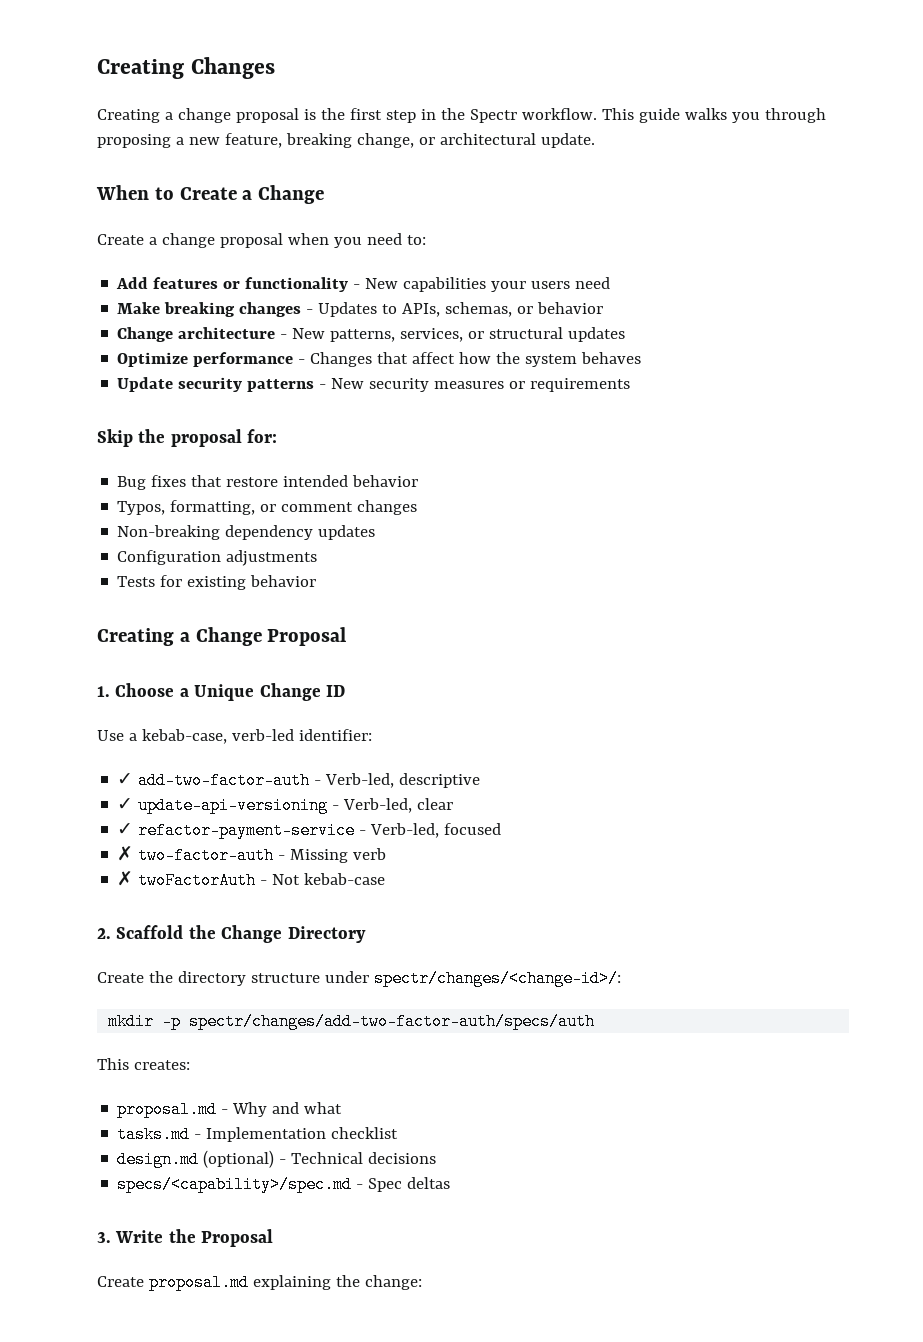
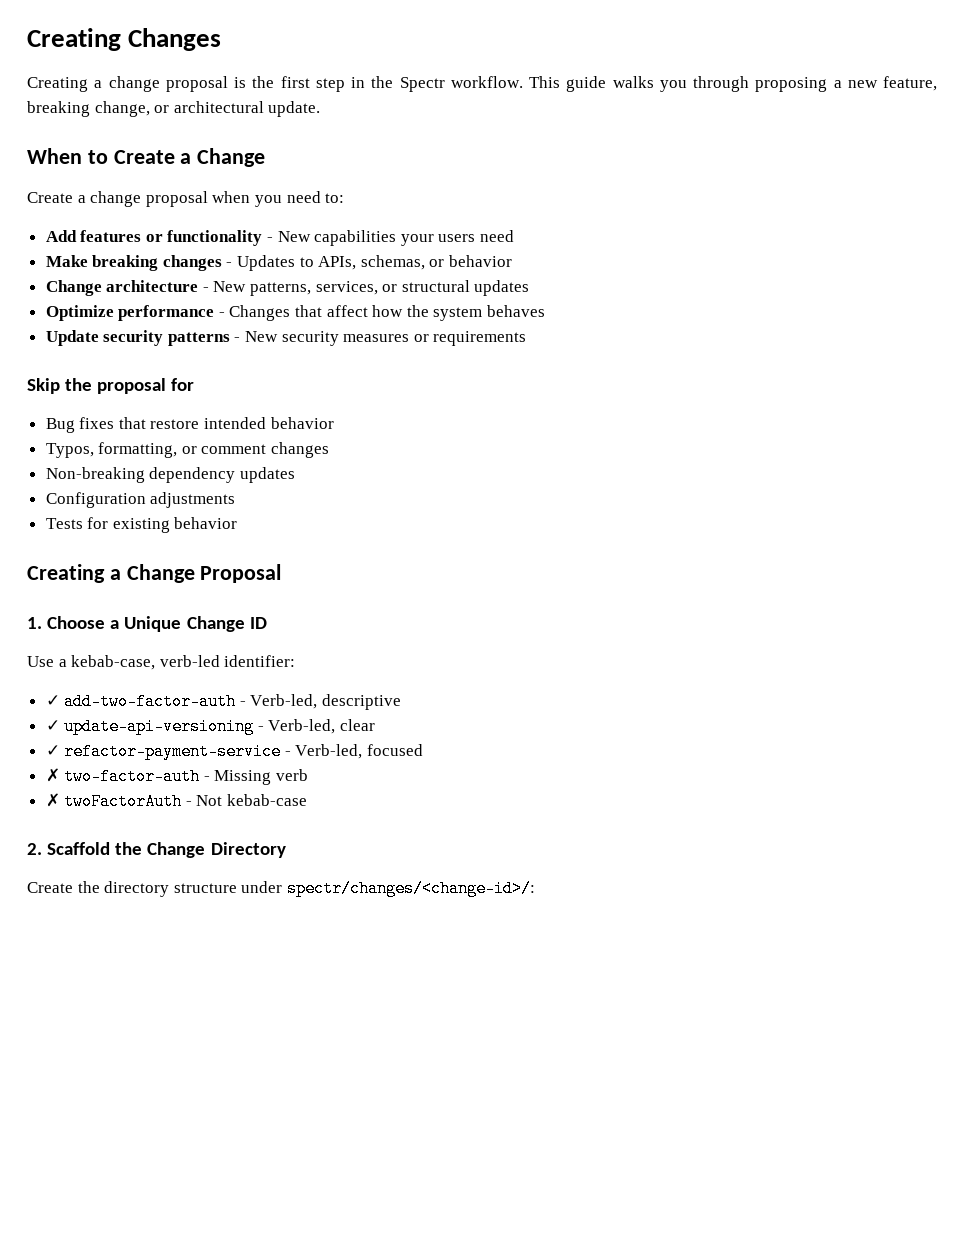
[247,429,278,443] for: -> [171,378,195,391] for
[108,1013,596,1030] [97,1058,190,1070] [117,1101,343,1118] [117,1126,399,1143] [117,1150,437,1168] [117,1176,451,1193] [97,1229,274,1247] [97,1274,422,1291] // mkdir -p spectr/changes/add-two-factor-auth/specs/auth // This creates: // proposal.md - Why and what // tasks.md - Implementation checklist // design.md (optional) - Technical decisions // specs/<capability>/spec.md - Spec deltas // 3. Write the Proposal // Create proposal.md explaining the change: -> (535, 888) none

